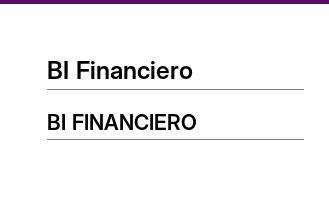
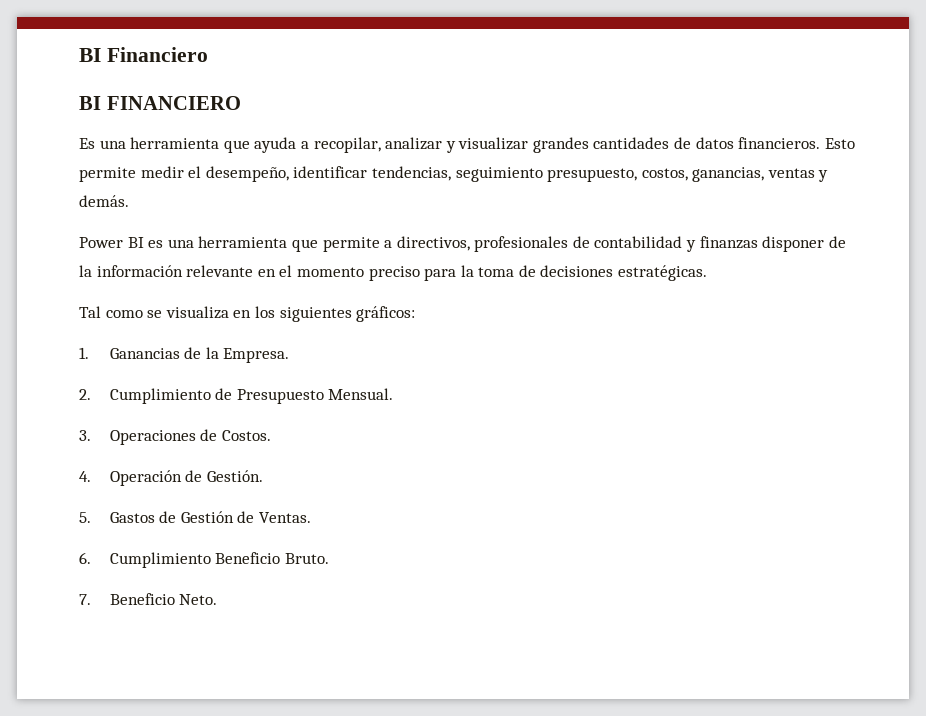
(197, 122) none -> [79,137,855,153] [79,166,829,182] [79,195,129,207] [79,236,846,252] [79,265,708,281] [79,306,416,322] [79,347,290,363] [79,388,394,404] [79,429,271,445] [79,470,263,486] [79,511,311,523] [79,552,329,568] [79,593,218,605] // Es una herramienta que ayuda a recopilar, analizar y visualizar grandes cantidades de datos financieros. Esto permite medir el desempeño, identificar tendencias, seguimiento presupuesto, costos, ganancias, ventas y demás. // Power BI es una herramienta que permite a directivos, profesionales de contabilidad y finanzas disponer de la información relevante en el momento preciso para la toma de decisiones estratégicas. // Tal como se visualiza en los siguientes gráficos: // 1. Ganancias de la Empresa. // 2. Cumplimiento de Presupuesto Mensual. // 3. Operaciones de Costos. // 4. Operación de Gestión. // 5. Gastos de Gestión de Ventas. // 6. Cumplimiento Beneficio Bruto. // 7. Beneficio Neto.

